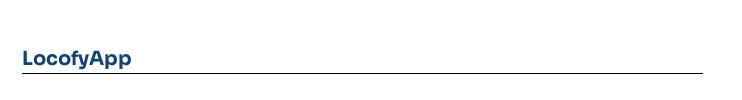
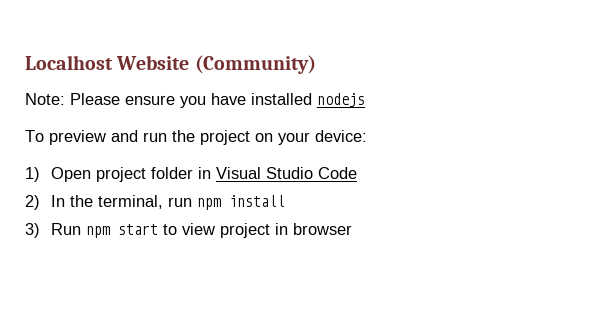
[22,50,132,70] LocofyApp -> [25,55,316,74] [25,93,365,108] [25,130,367,145] [25,167,358,182] [25,195,286,210] [25,223,353,238] Localhost Website (Community) // Note: Please ensure you have installed nodejs // To preview and run the project on your device: // 1) Open project folder in Visual Studio Code // 2) In the terminal, run npm install // 3) Run npm start to view project in browser

